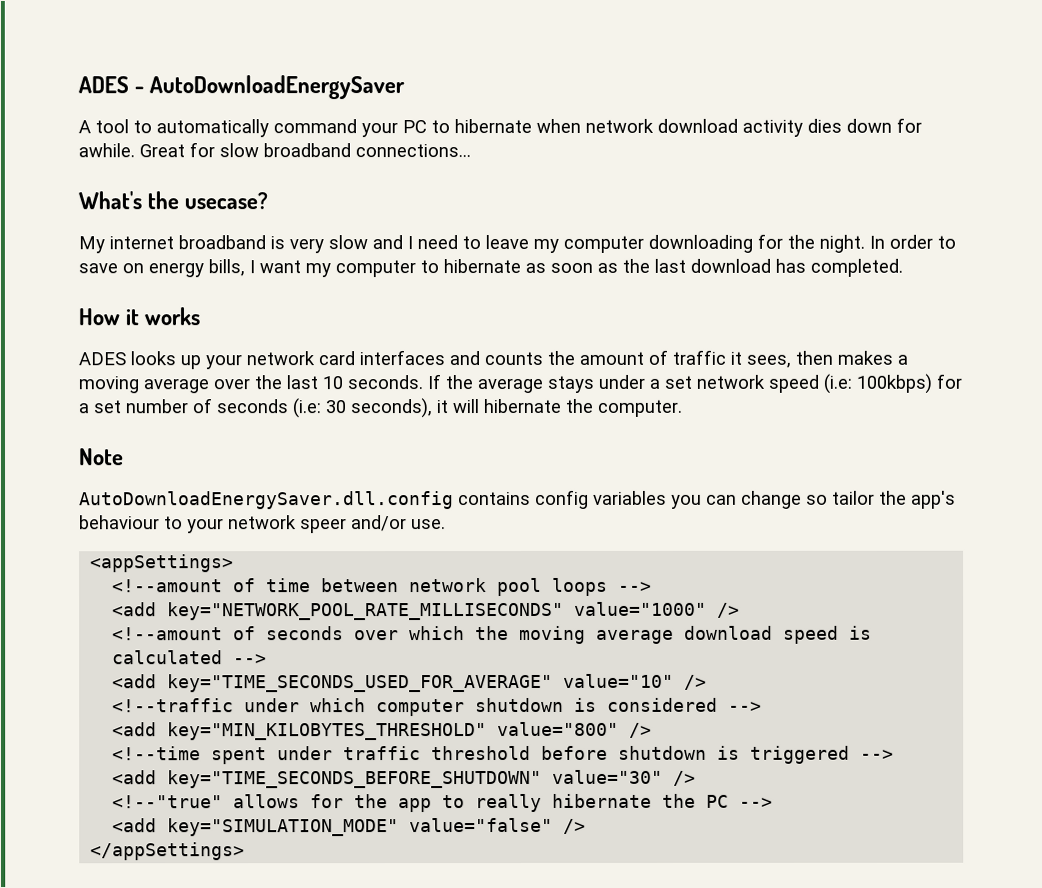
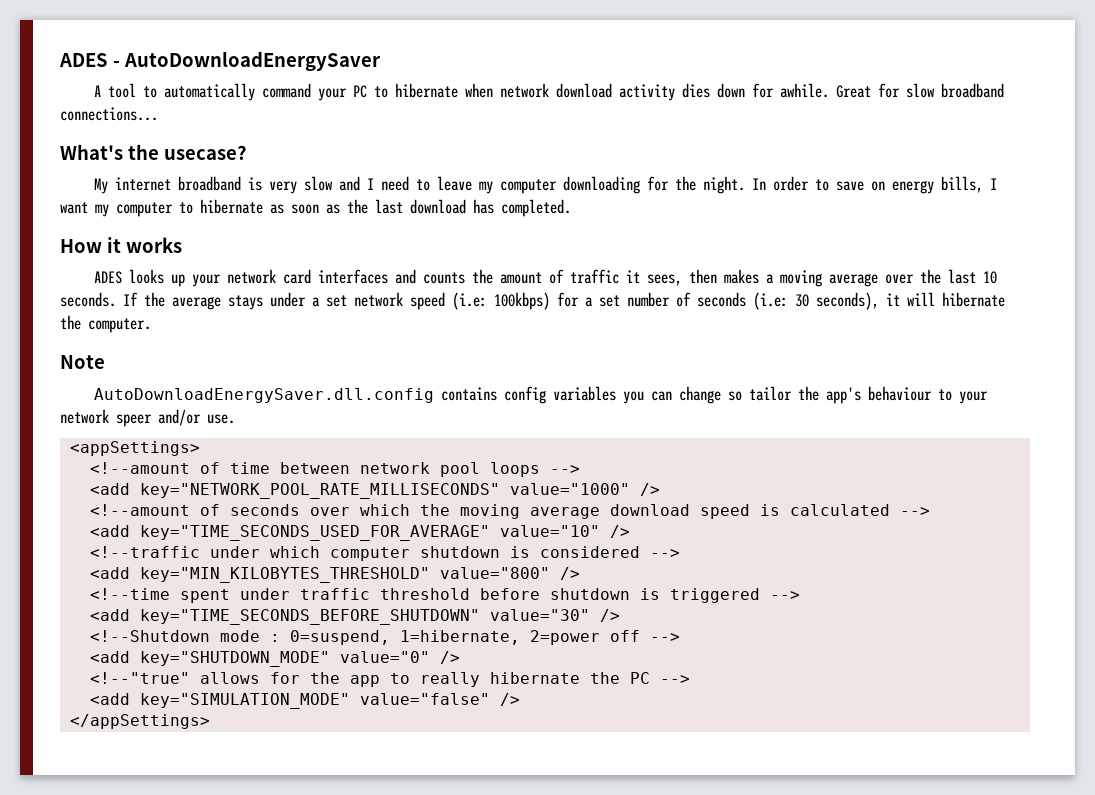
(697, 778) none -> [89,630,680,645] [89,651,460,667] // <!--Shutdown mode : 0=suspend, 1=hibernate, 2=power off --> // <add key="SHUTDOWN_MODE" value="0" />

